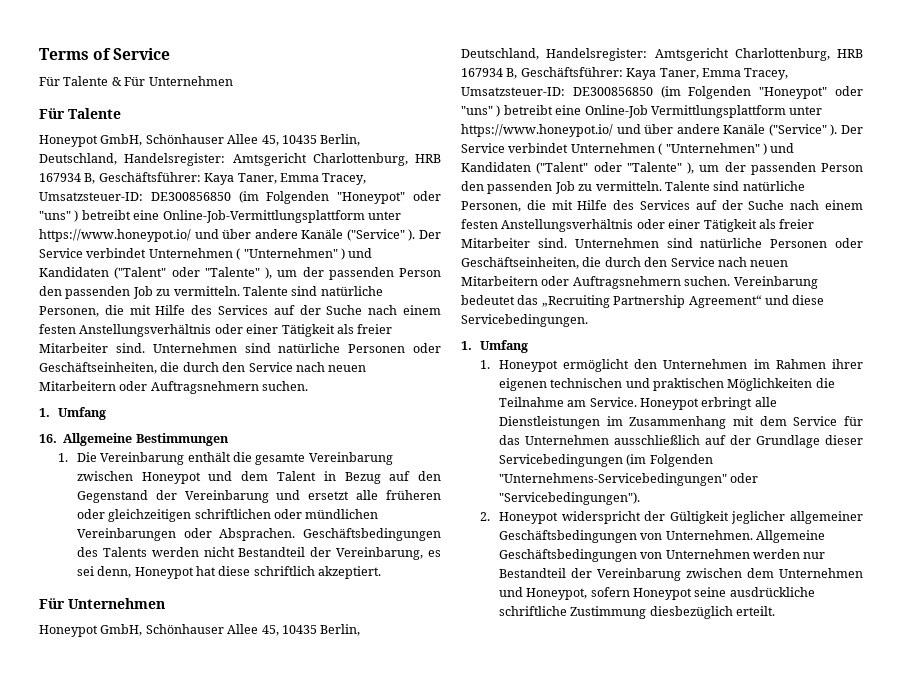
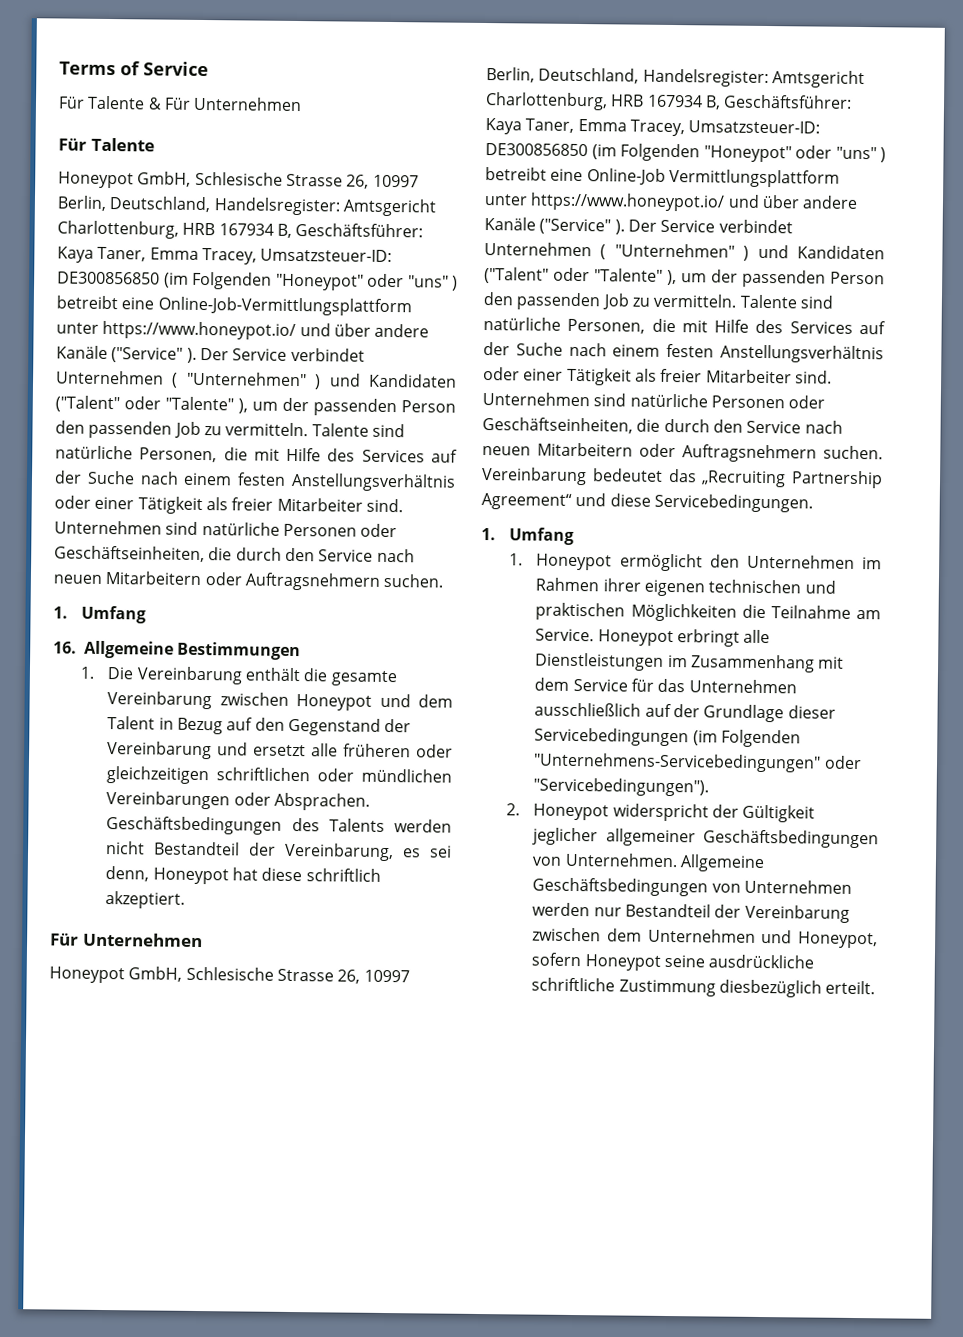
[145,134,317,146] Schönhauser Allee 45, 10435 -> [194,171,419,189] Schlesische Strasse 26, 10997
[145,624,317,636] Schönhauser Allee 45, 10435 -> [185,966,410,984] Schlesische Strasse 26, 10997

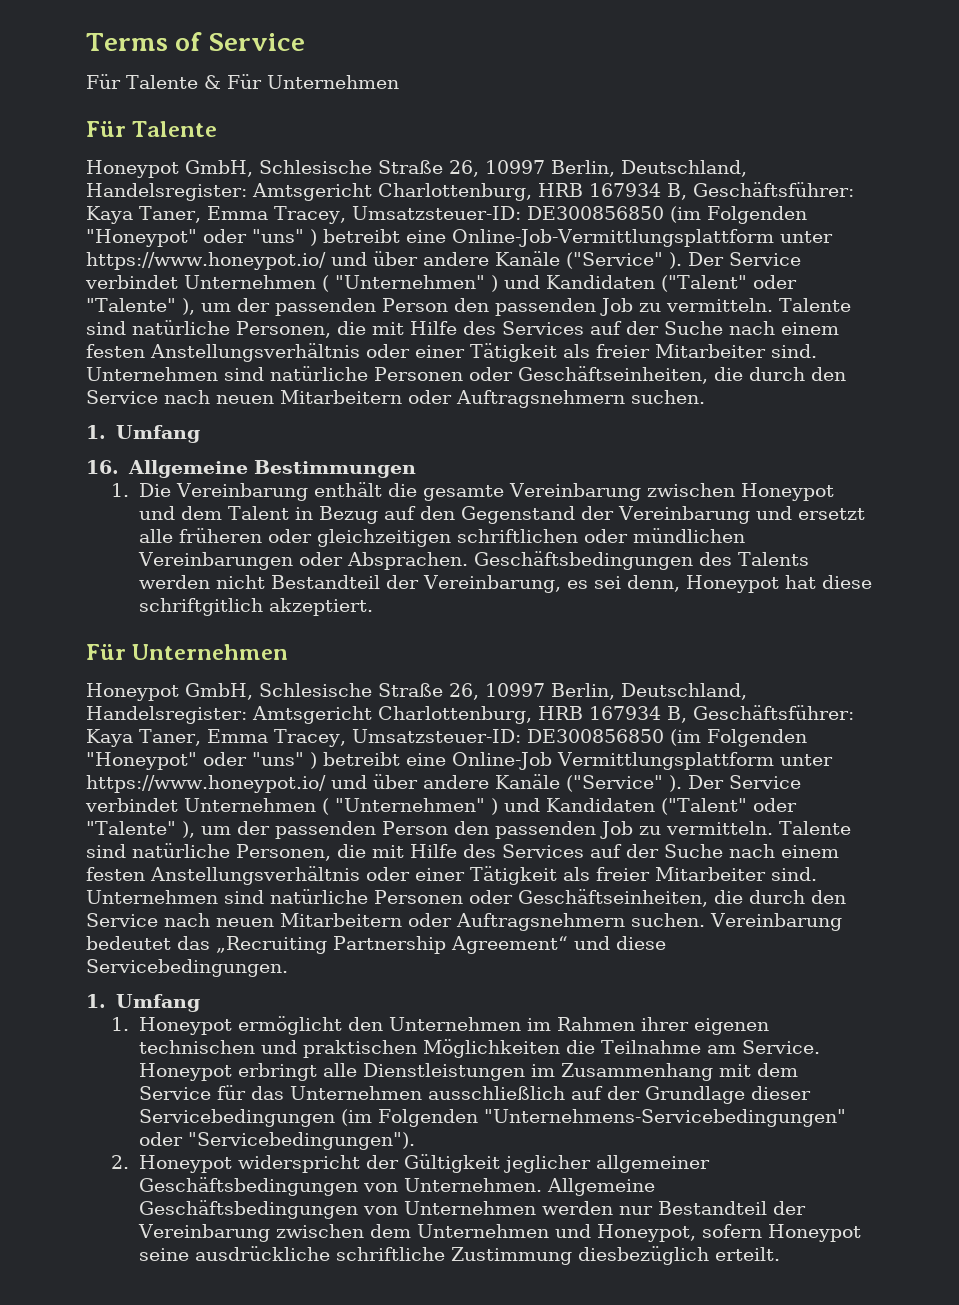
[285,173,343,187] Strasse -> [378,160,443,174] Straße
[305,868,381,882] schriftlich -> [138,598,263,616] schriftgitlich
[276,968,334,982] Strasse -> [378,683,443,697] Straße

